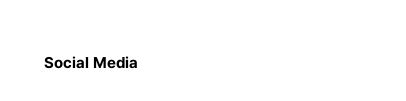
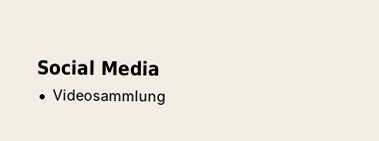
(139, 62) none -> [51,89,166,106] // Videosammlung

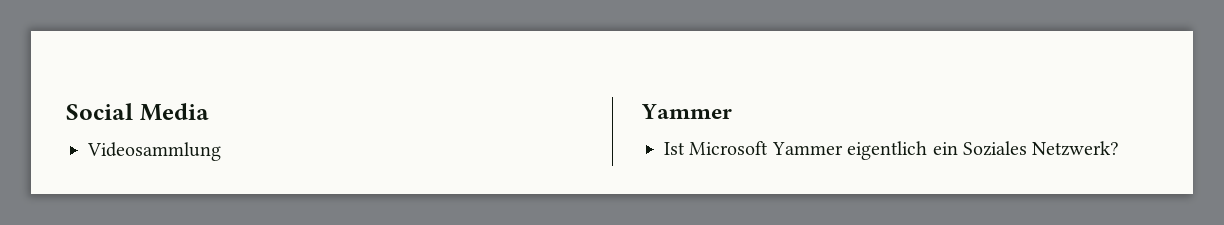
(166, 97) none -> [641,104,732,119] [664,141,1120,160] // Yammer // Ist Microsoft Yammer eigentlich ein Soziales Netzwerk?

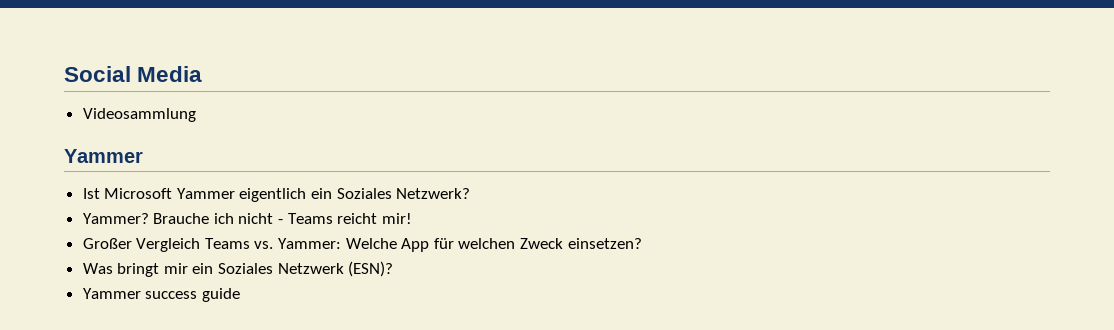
(1120, 148) none -> [82,213,412,224] [82,238,642,252] [82,261,394,277] [82,288,240,302] // Yammer? Brauche ich nicht - Teams reicht mir! // Großer Vergleich Teams vs. Yammer: Welche App für welchen Zweck einsetzen? // Was bringt mir ein Soziales Netzwerk (ESN)? // Yammer success guide

